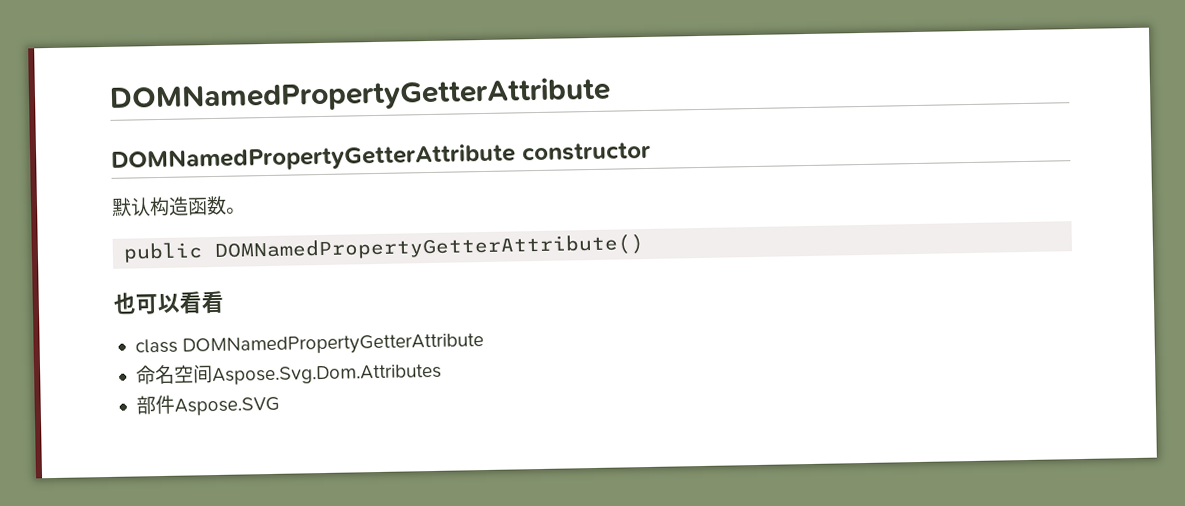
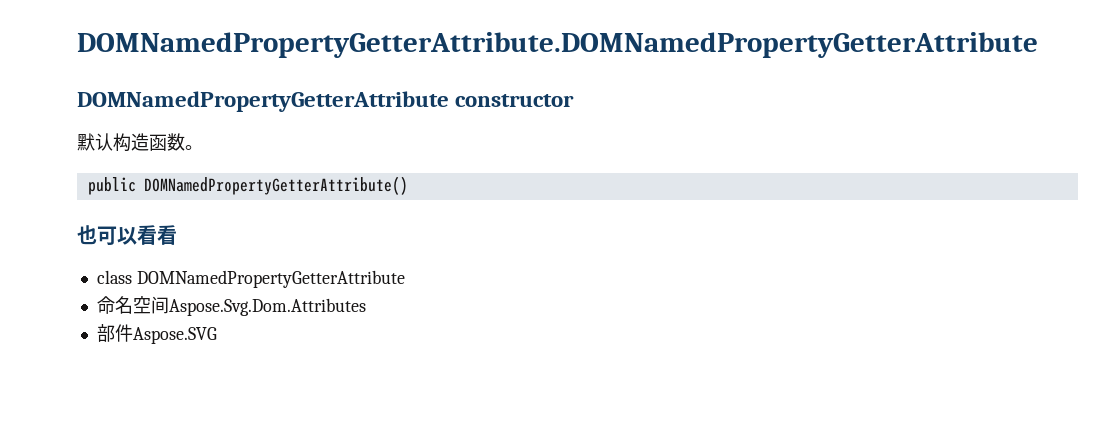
[109,76,611,114] DOMNamedPropertyGetterAttribute -> [77,32,1038,58] DOMNamedPropertyGetterAttribute.DOMNamedPropertyGetterAttribute

